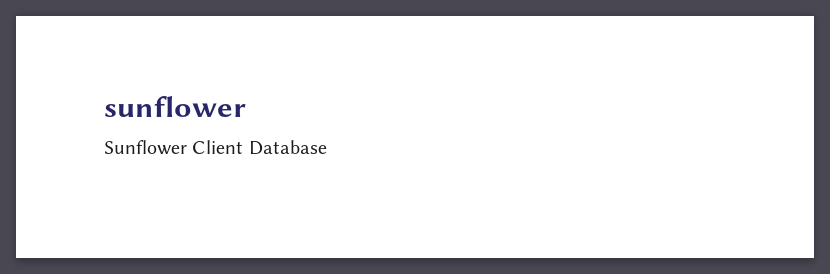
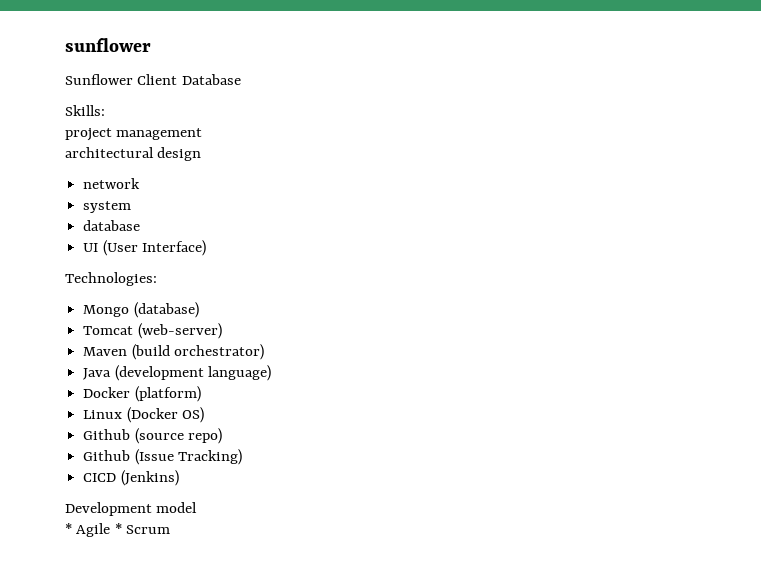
(327, 147) none -> [65,105,105,116] [65,128,203,141] [65,147,202,161] [83,178,141,189] [83,201,132,213] [83,220,141,231] [83,240,207,256] [65,272,157,286] [83,302,199,318] [83,323,222,339] [83,344,265,360] [83,365,272,381] [83,386,201,402] [83,407,205,423] [83,428,223,444] [83,449,243,465] [83,470,179,486] [65,502,198,516] [65,523,171,537] // Skills: // project management // architectural design // network // system // database // UI (User Interface) // Technologies: // Mongo (database) // Tomcat (web-server) // Maven (build orchestrator) // Java (development language) // Docker (platform) // Linux (Docker OS) // Github (source repo) // Github (Issue Tracking) // CICD (Jenkins) // Development model // * Agile * Scrum

